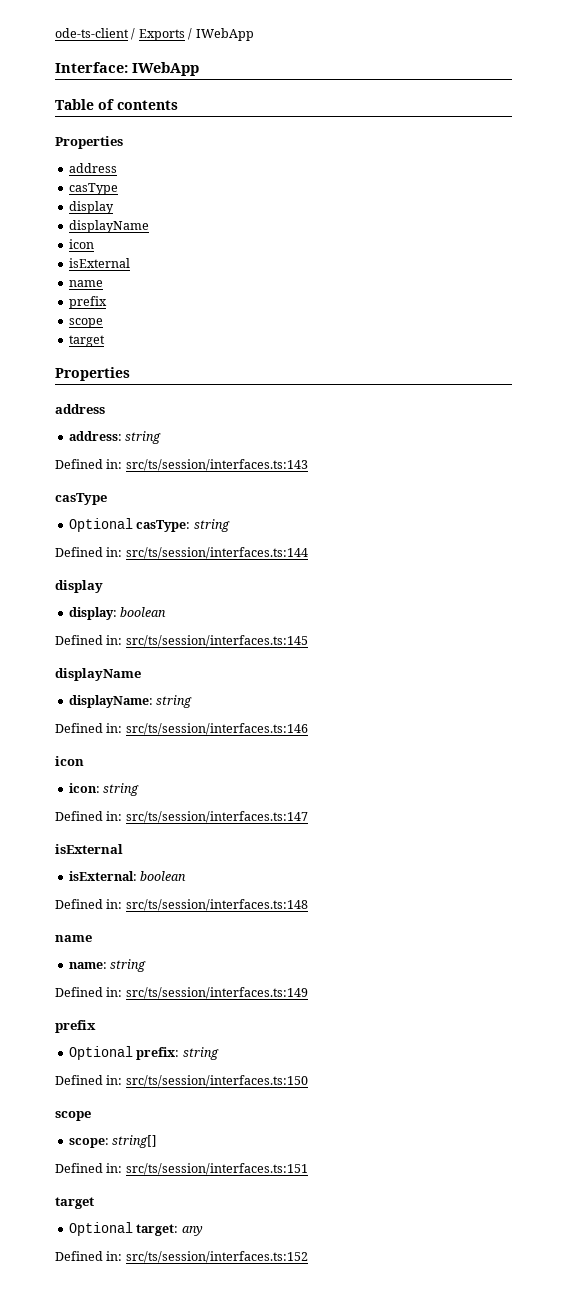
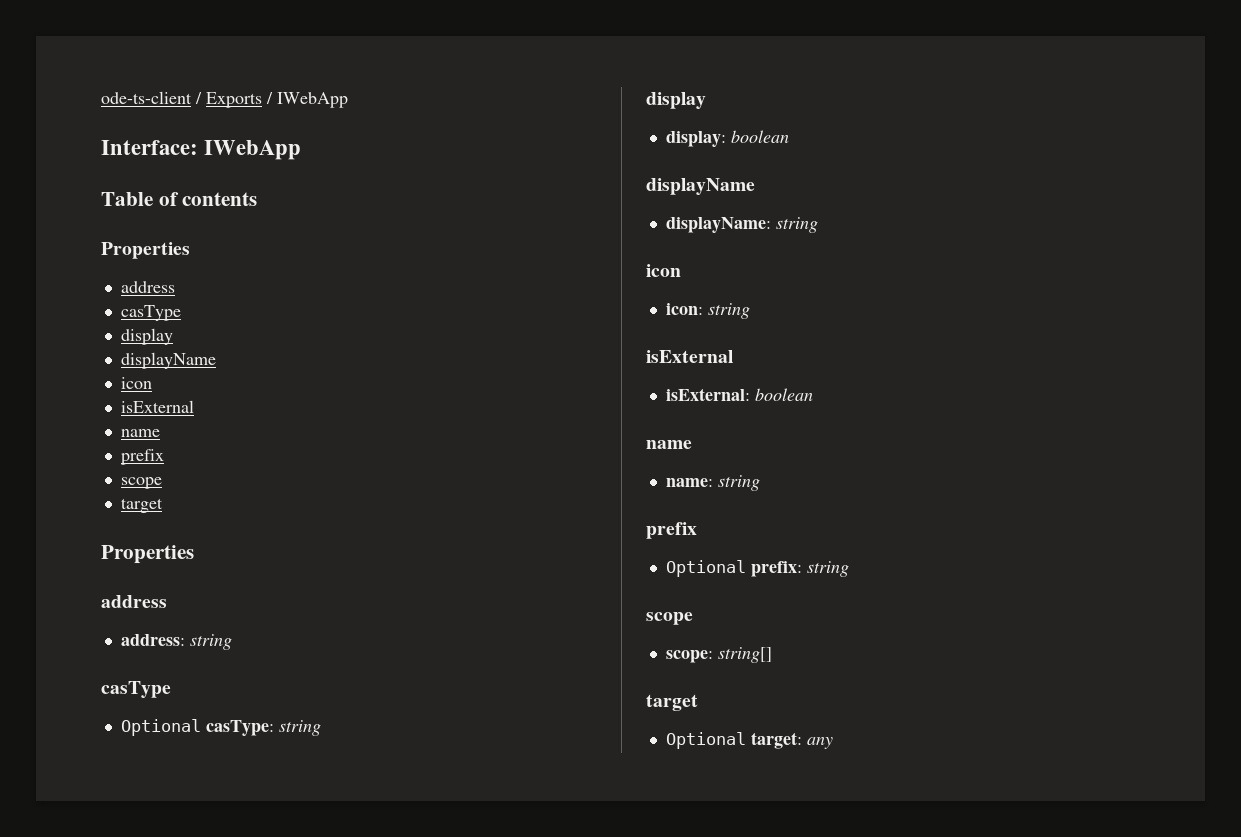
[55,459,308,471] // Defined in: src/ts/session/interfaces.ts:143 -> (232, 642) none
[55,547,308,559] // Defined in: src/ts/session/interfaces.ts:144 -> (321, 728) none
[55,635,308,647] // Defined in: src/ts/session/interfaces.ts:145 -> (789, 136) none
[55,723,308,735] // Defined in: src/ts/session/interfaces.ts:146 -> (818, 225) none
[55,811,308,823] // Defined in: src/ts/session/interfaces.ts:147 -> (750, 311) none
[55,899,308,911] // Defined in: src/ts/session/interfaces.ts:148 -> (813, 394) none
[55,987,308,999] // Defined in: src/ts/session/interfaces.ts:149 -> (760, 483) none
[55,1075,308,1087] // Defined in: src/ts/session/interfaces.ts:150 -> (849, 569) none
[55,1163,308,1175] // Defined in: src/ts/session/interfaces.ts:151 -> (772, 655) none
[55,1251,308,1263] // Defined in: src/ts/session/interfaces.ts:152 -> (833, 743) none

